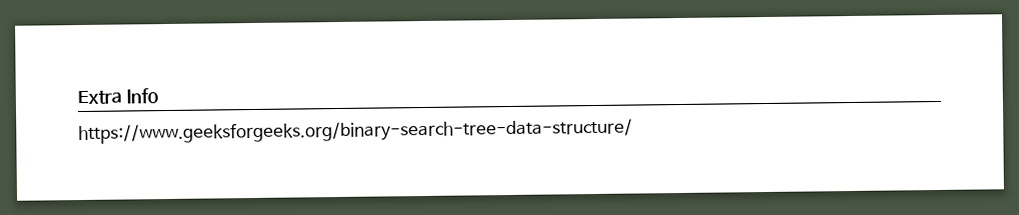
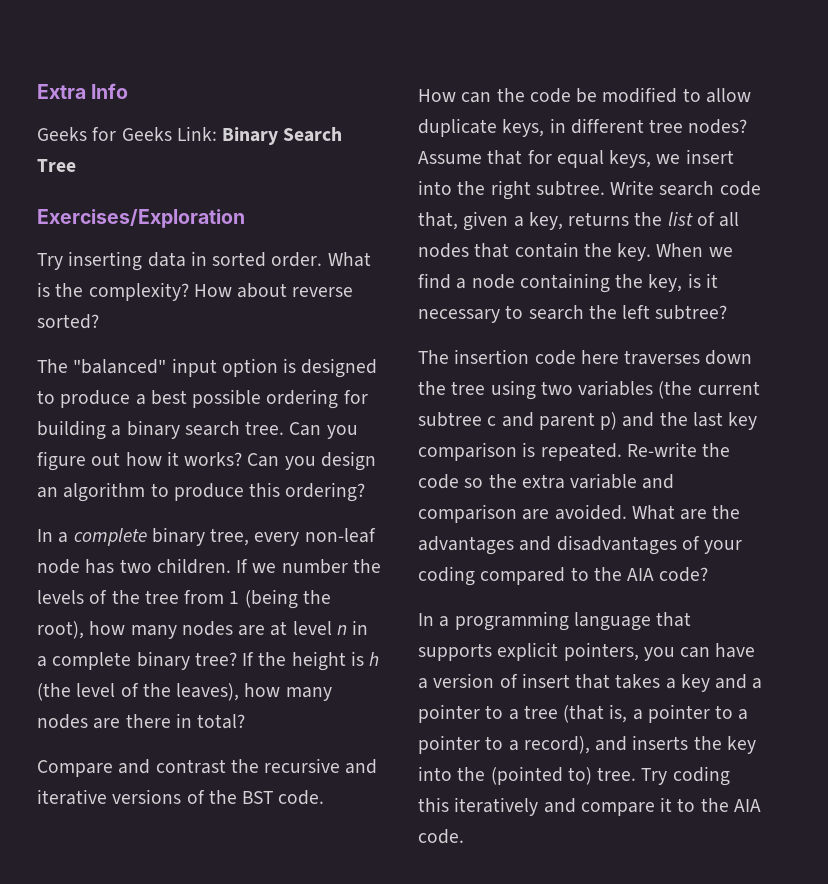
[78,118,633,145] https://www.geeksforgeeks.org/binary-search-tree-data-structure/ -> [37,126,343,145] [37,159,76,172] [37,209,245,228] [37,251,371,271] [37,282,354,301] [37,314,99,329] [37,358,378,378] [37,389,368,409] [37,420,358,440] [37,451,376,471] [37,482,366,502] [37,527,376,546] [37,558,381,574] [37,589,331,609] [37,620,369,639] [37,651,380,671] [37,683,332,701] [37,713,246,729] [37,758,378,777] [37,789,325,805] [418,87,751,103] [418,118,748,137] [418,149,734,168] [418,180,761,200] [418,211,740,231] [418,242,733,261] [418,273,718,293] [418,305,728,323] [418,349,753,365] [418,380,760,400] [418,412,758,430] [418,442,731,461] [418,473,675,489] [418,504,741,523] [418,535,743,555] [418,566,709,586] [418,611,692,631] [418,642,756,661] [418,673,763,692] [418,704,749,723] [418,735,756,754] [418,766,730,786] [418,797,761,816] [418,829,464,844] Geeks for Geeks Link: Binary Search Tree // Exercises/Exploration // Try inserting data in sorted order. What is the complexity? How about reverse sorted? // The "balanced" input option is designed to produce a best possible ordering for building a binary search tree. Can you figure out how it works? Can you design an algorithm to produce this ordering? // In a complete binary tree, every non-leaf node has two children. If we number the levels of the tree from 1 (being the root), how many nodes are at level n in a complete binary tree? If the height is h (the level of the leaves), how many nodes are there in total? // Compare and contrast the recursive and iterative versions of the BST code. // How can the code be modified to allow duplicate keys, in different tree nodes? Assume that for equal keys, we insert into the right subtree. Write search code that, given a key, returns the list of all nodes that contain the key. When we find a node containing the key, is it necessary to search the left subtree? // The insertion code here traverses down the tree using two variables (the current subtree c and parent p) and the last key comparison is repeated. Re-write the code so the extra variable and comparison are avoided. What are the advantages and disadvantages of your coding compared to the AIA code? // In a programming language that supports explicit pointers, you can have a version of insert that takes a key and a pointer to a tree (that is, a pointer to a pointer to a record), and inserts the key into the (pointed to) tree. Try coding this iteratively and compare it to the AIA code.

